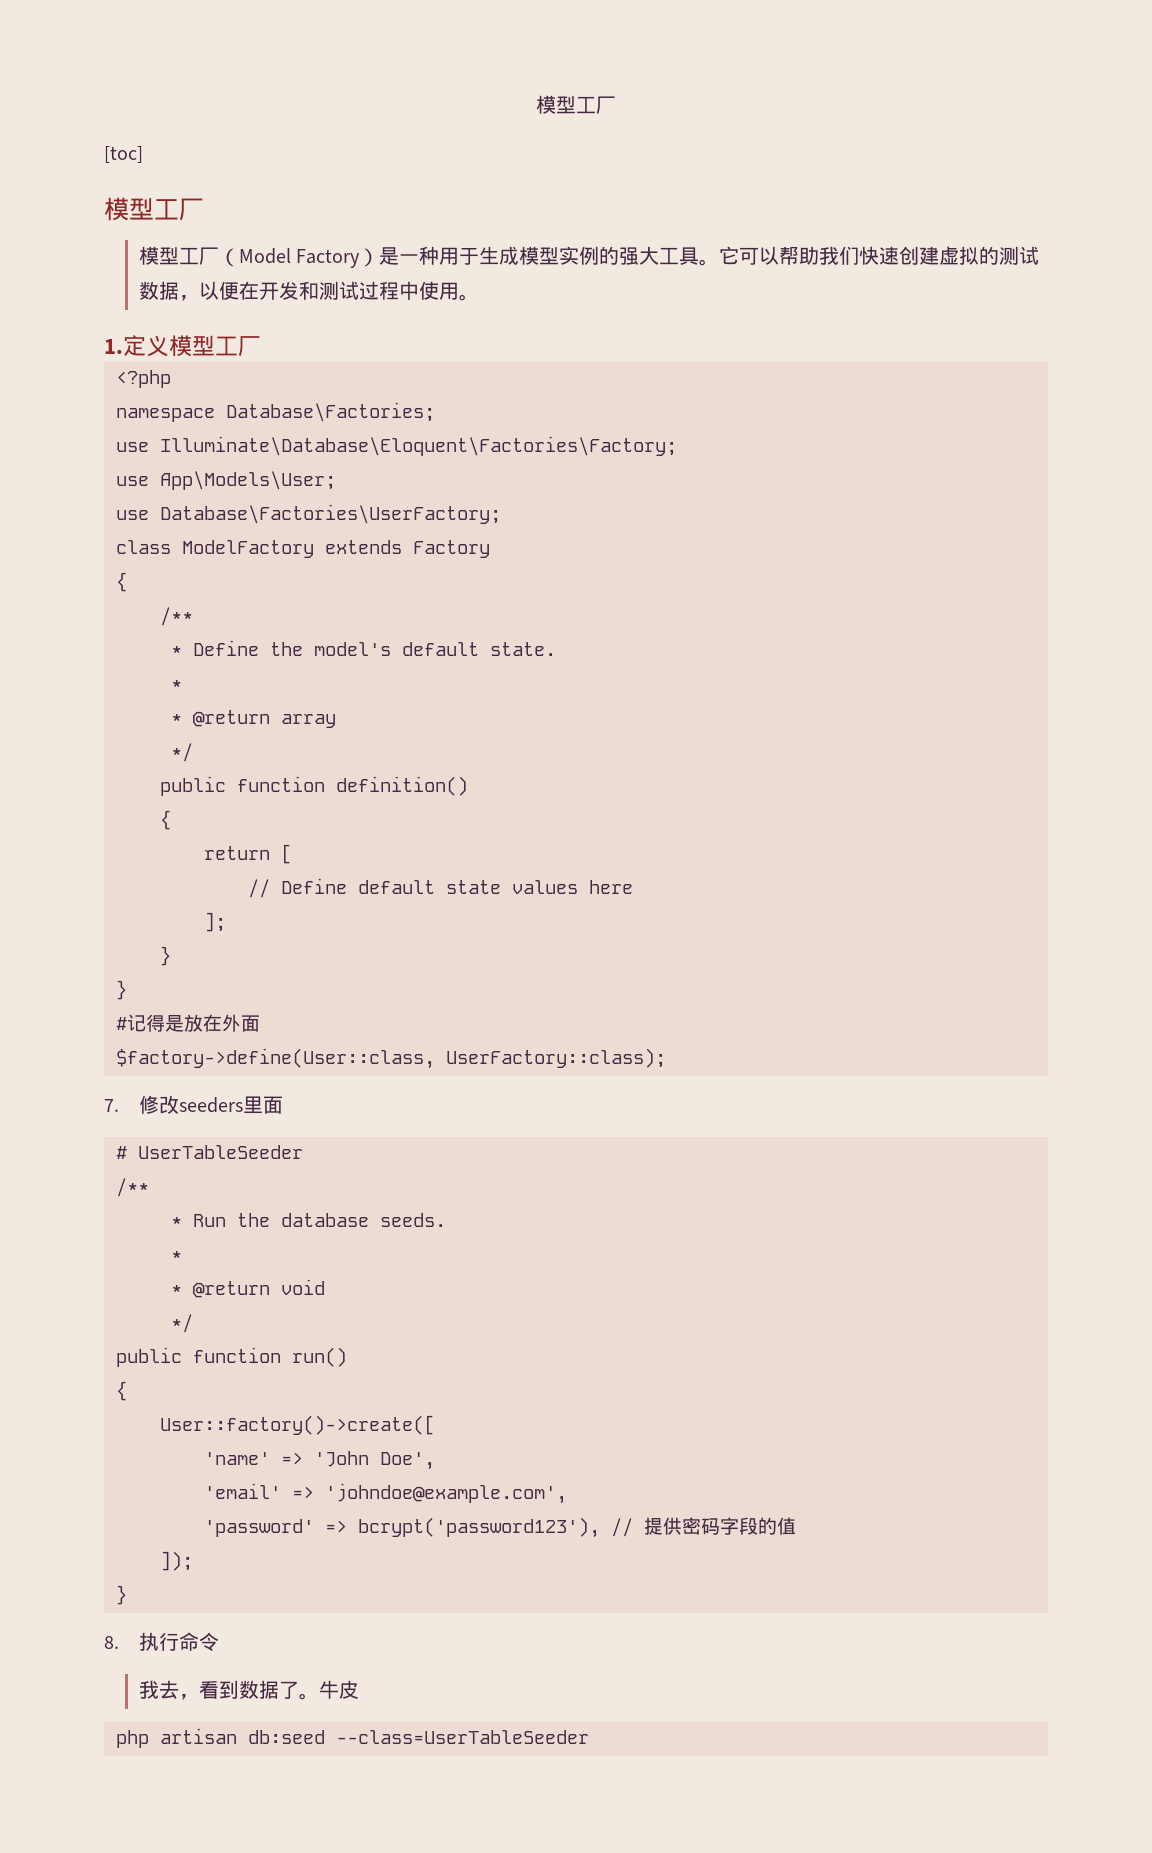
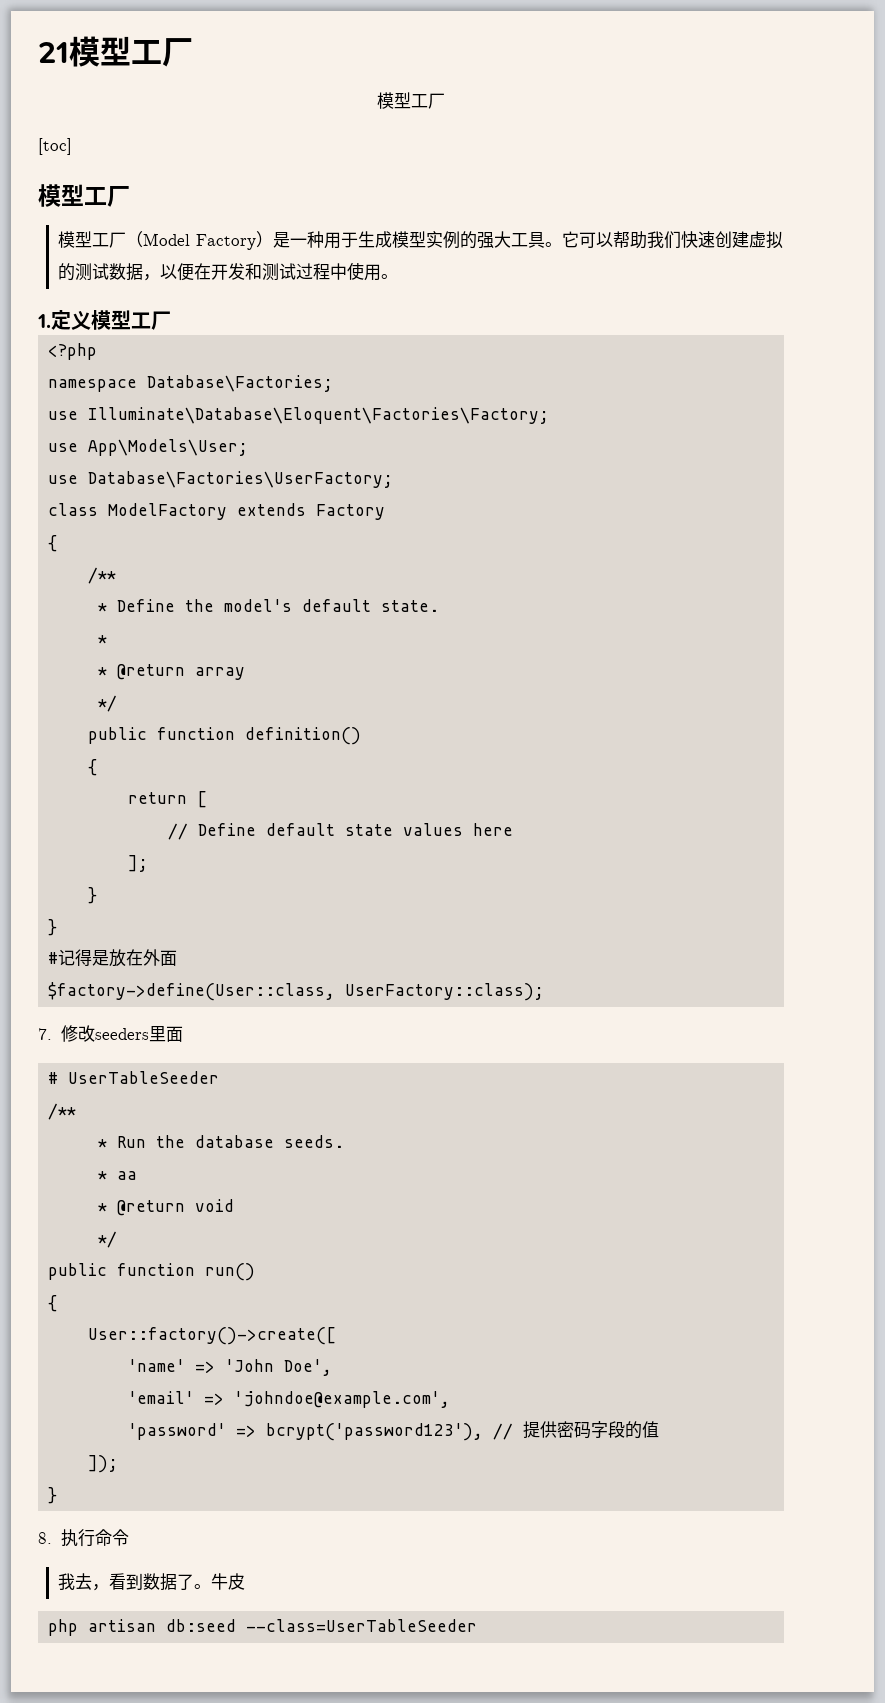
(536, 104) none -> [38,36,193,67] 21模型工厂 //
(182, 1256) none -> [117,1171,138,1180] aa

